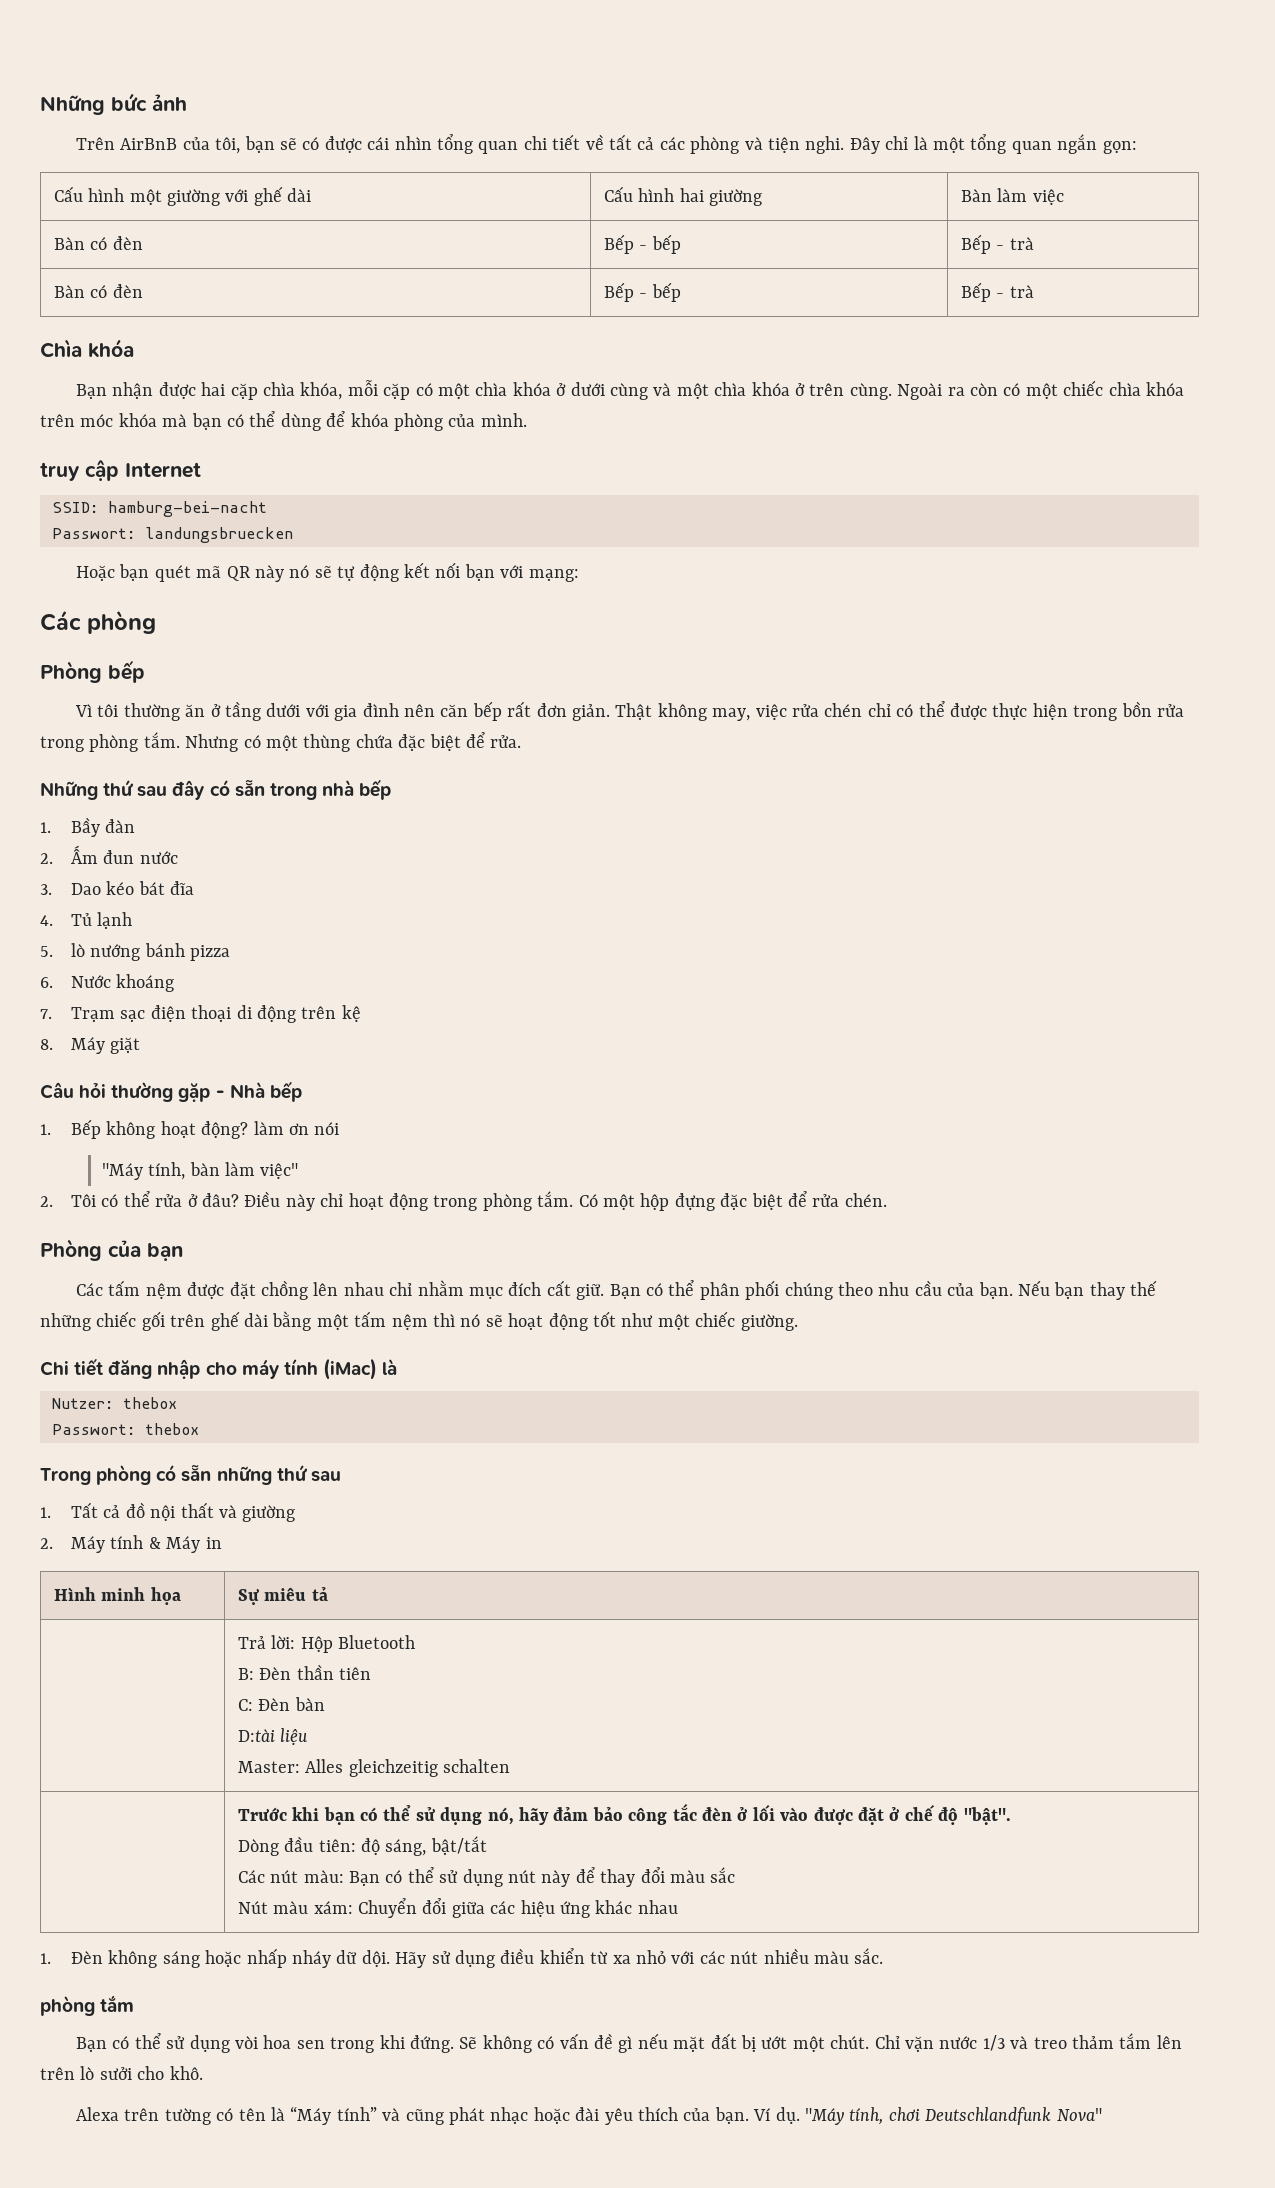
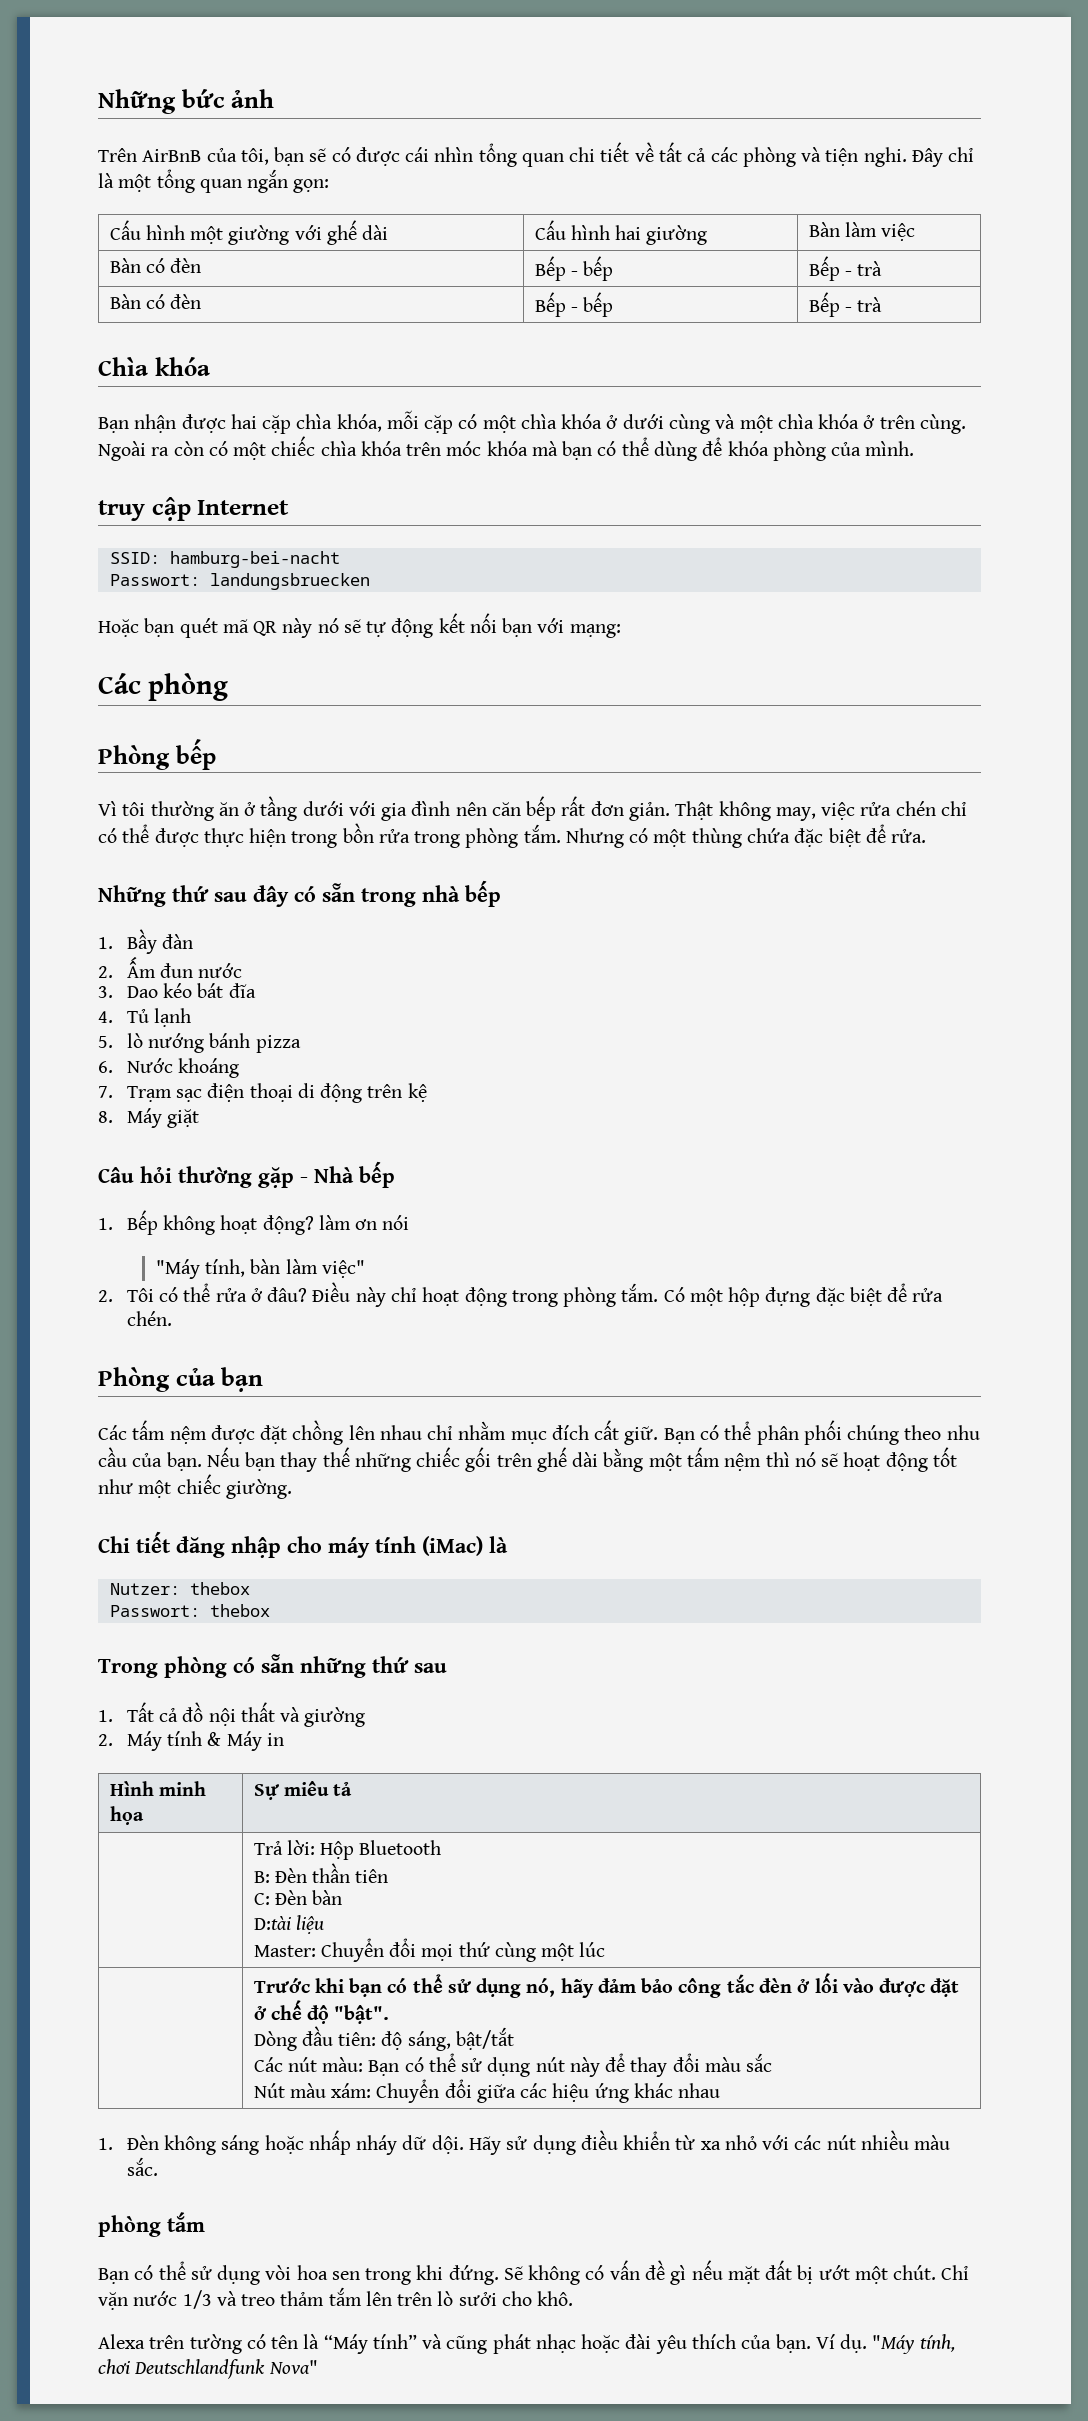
[305,1759,510,1777] Alles gleichzeitig schalten -> [320,1938,606,1962] Chuyển đổi mọi thứ cùng một lúc

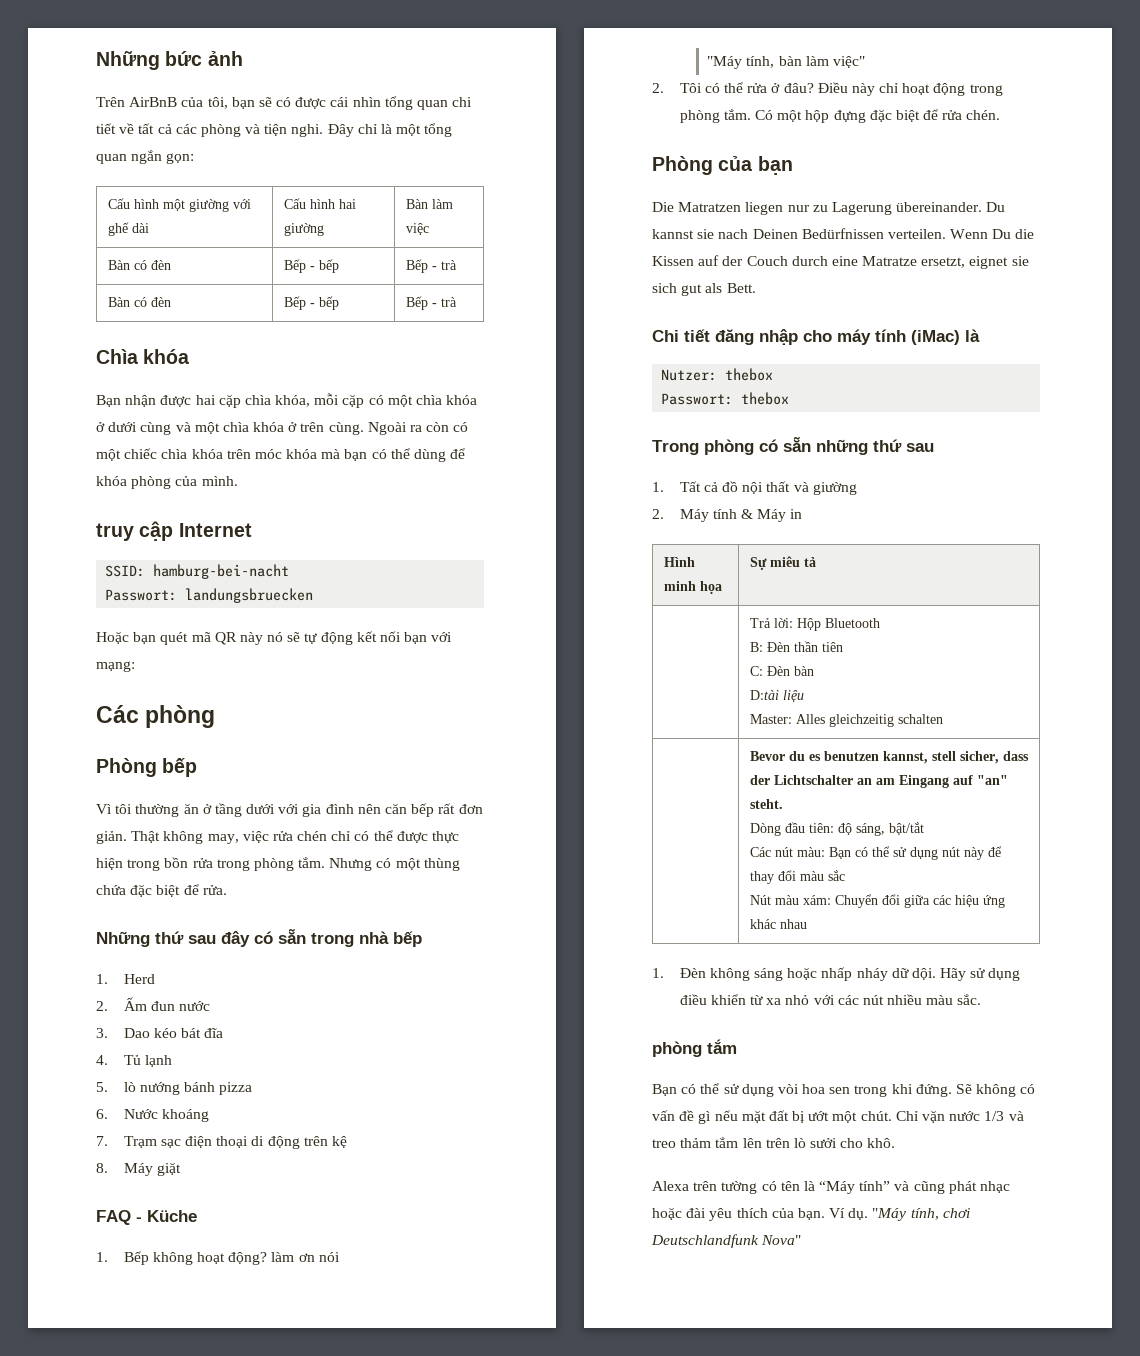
[126,929,194,954] Bầy đàn -> [123,974,155,984] Herd
[98,1161,395,1188] Câu hỏi thường gặp - Nhà bếp -> [96,1210,197,1225] FAQ - Küche
[98,1420,980,1445] [98,1447,957,1472] [98,1474,292,1499] Các tấm nệm được đặt chồng lên nhau chỉ nhằm mục đích cất giữ. Bạn có thể phân phối chúng theo nhu cầu của bạn. Nếu bạn thay thế những chiếc gối trên ghế dài bằng một tấm nệm thì nó sẽ hoạt động tốt như một chiếc giường. -> [652,202,1006,215] [652,228,1035,239] [652,255,1029,269] [652,283,756,296] Die Matratzen liegen nur zu Lagerung übereinander. Du kannst sie nach Deinen Bedürfnissen verteilen. Wenn Du die Kissen auf der Couch durch eine Matratze ersetzt, eignet sie sich gut als Bett.
[320,1938,606,1962] [253,1973,960,1998] [253,2000,390,2024] Chuyển đổi mọi thứ cùng một lúc // | Trước khi bạn có thể sử dụng nó, hãy đảm bảo công tắc đèn ở lối vào được đặt ở chế độ "bật". -> [795,714,943,727] [749,751,1029,764] [749,775,1008,788] [749,799,783,809] Alles gleichzeitig schalten // | Bevor du es benutzen kannst, stell sicher, dass der Lichtschalter an am Eingang auf "an" steht.

